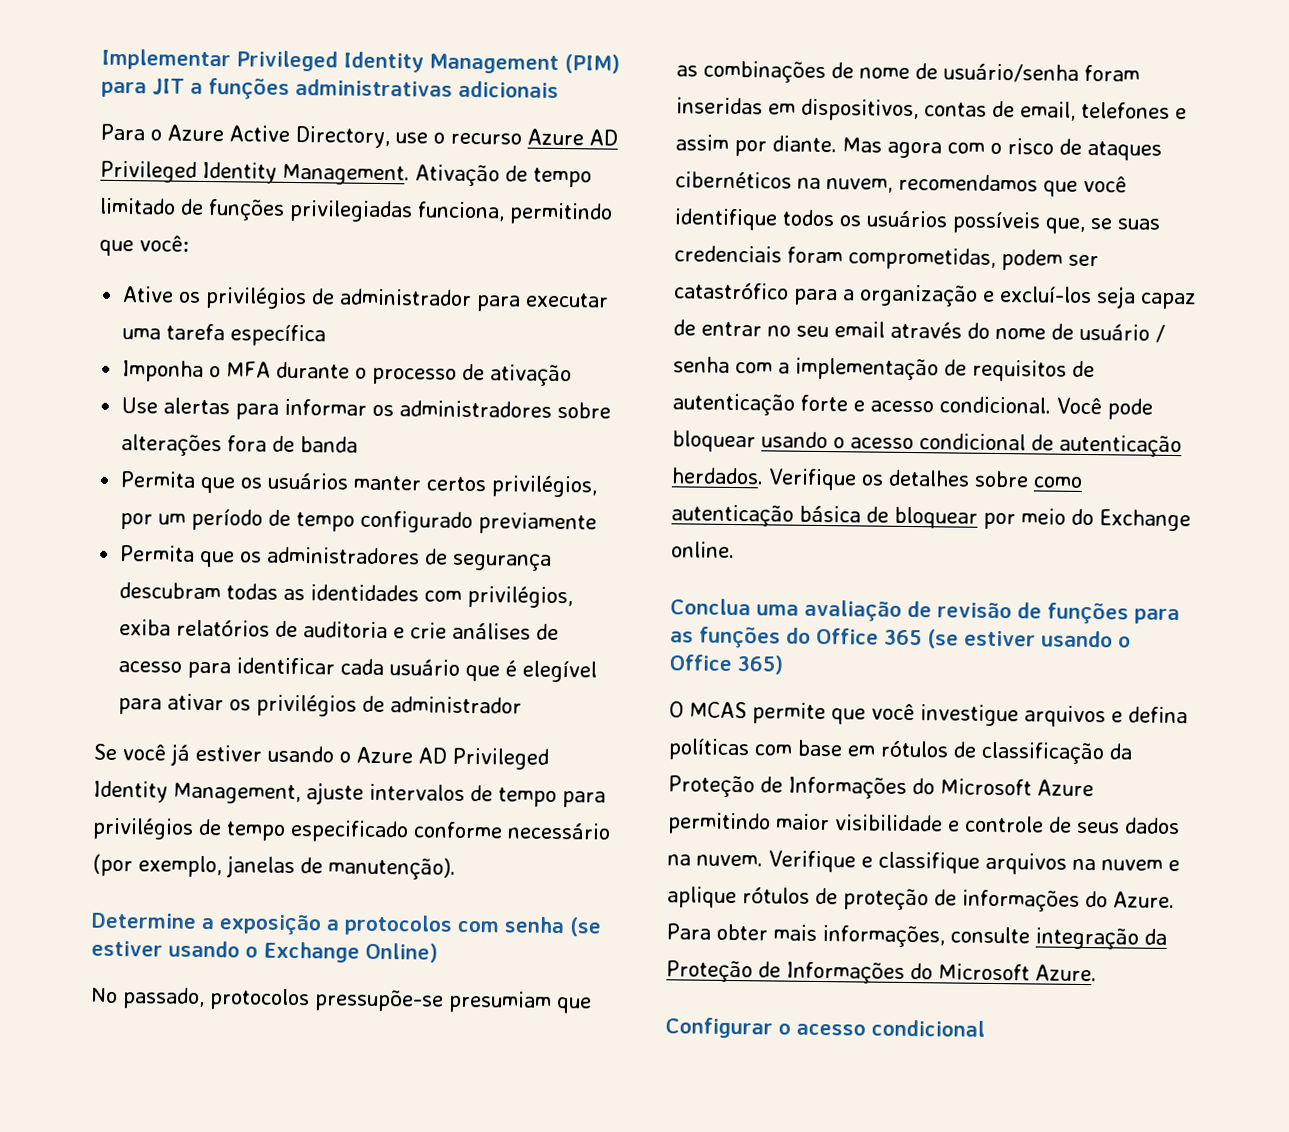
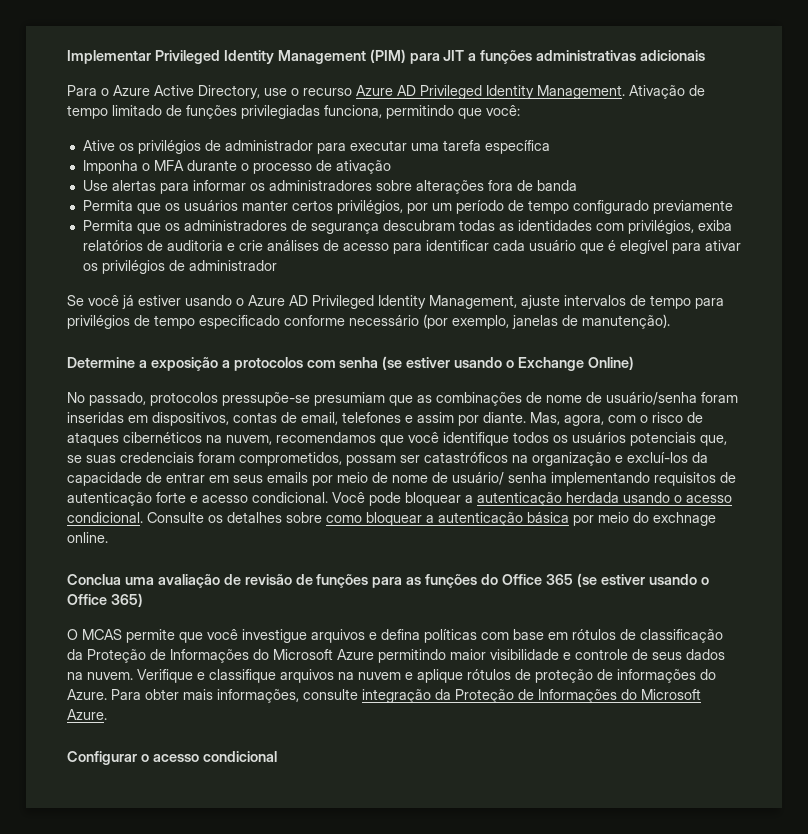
[842,137,942,159] Mas agora -> [530,412,604,426] Mas, agora,
[952,211,1041,234] possíveis -> [630,432,696,446] potenciais
[848,247,1099,271] [674,282,1197,310] [673,319,1165,343] [673,356,967,381] comprometidas, podem ser catastrófico para a organização e excluí-los seja capaz de entrar no seu email através do nome de usuário / senha com a implementação de -> [239,452,708,466] [67,472,650,486] comprometidos, possam ser catastróficos na organização e excluí-los da capacidade de entrar em seus emails por meio de nome de usuário/ senha implementando
[761,431,1182,458] [671,467,1083,491] [671,504,978,529] usando o acesso condicional de autenticação herdados. Verifique os detalhes sobre como autenticação básica de bloquear -> [465,492,732,506] [67,512,569,526] a autenticação herdada usando o acesso condicional. Consulte os detalhes sobre como bloquear a autenticação básica
[1099,509,1191,532] Exchange -> [653,512,716,526] exchnage

